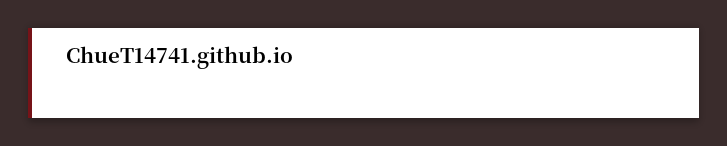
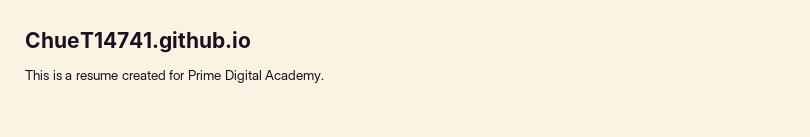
(293, 57) none -> [25,70,325,83] // This is a resume created for Prime Digital Academy.

